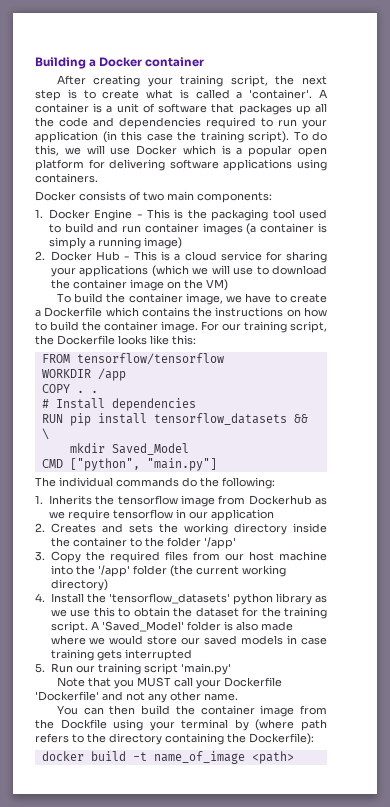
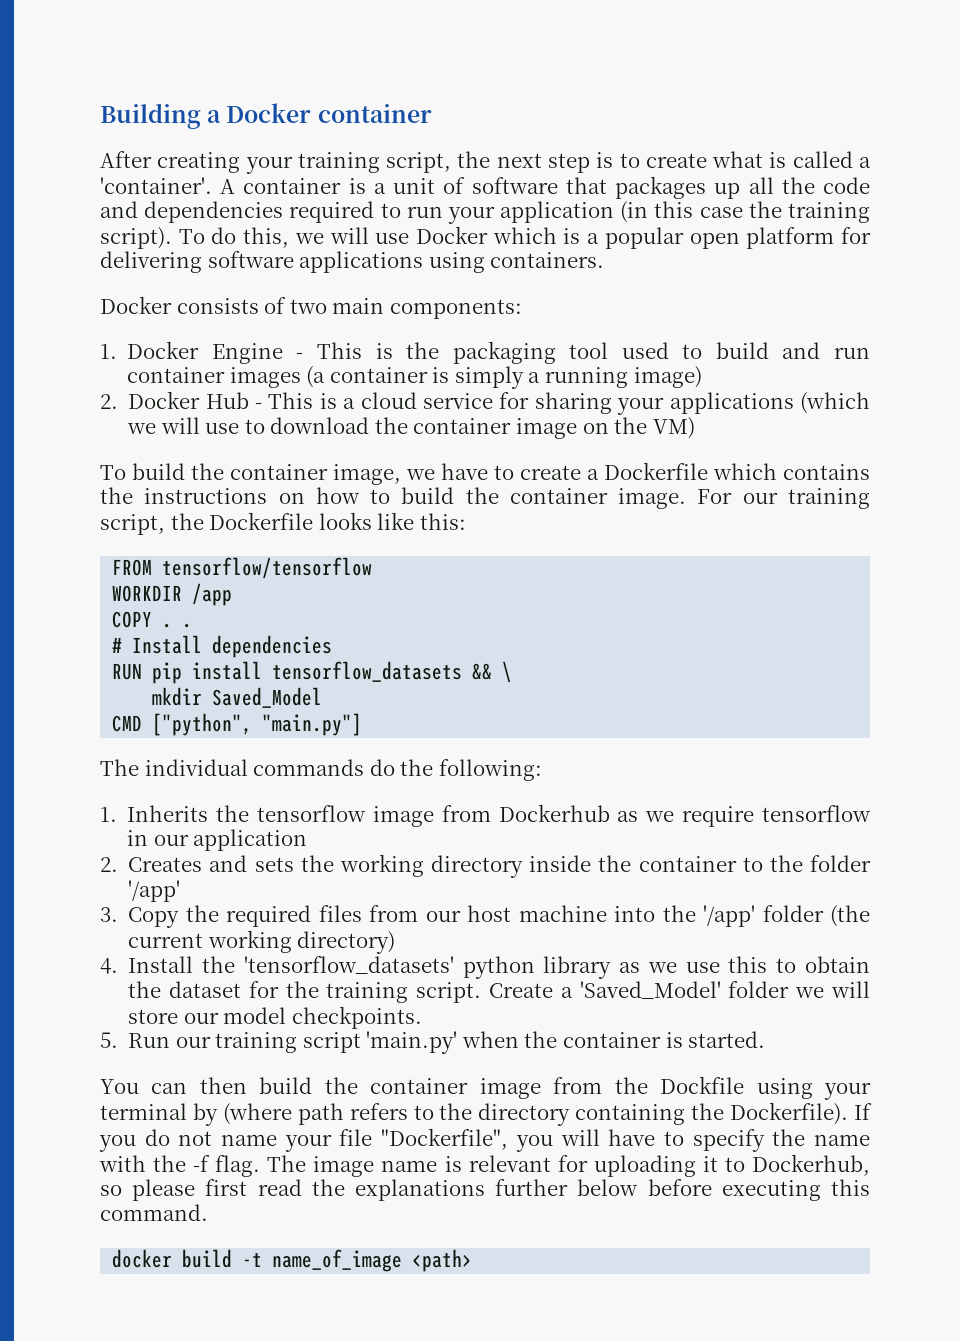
[90,621,293,632] [50,635,327,645] [50,649,192,661] A 'Saved_Model' folder is also made where we would store our saved models in case training gets interrupted -> [489,981,870,999] [128,1006,422,1029] Create a 'Saved_Model' folder we will store our model checkpoints.
[56,677,282,689] [35,691,238,703] // Note that you MUST call your Dockerfile 'Dockerfile' and not any other name. -> [461,1031,766,1048] when the container is started.
[249,733,314,745] Dockerfile): -> [730,1102,872,1125] [99,1128,871,1152] [99,1154,871,1177] [100,1179,871,1201] [100,1204,208,1221] Dockerfile). If you do not name your file "Dockerfile", you will have to specify the name with the -f flag. The image name is relevant for uploading it to Dockerhub, so please first read the explanations further below before executing this command.

